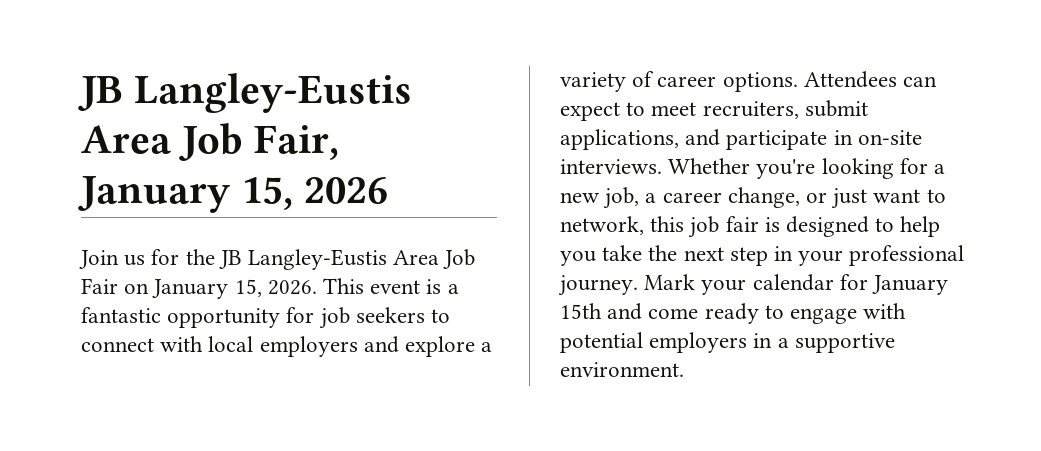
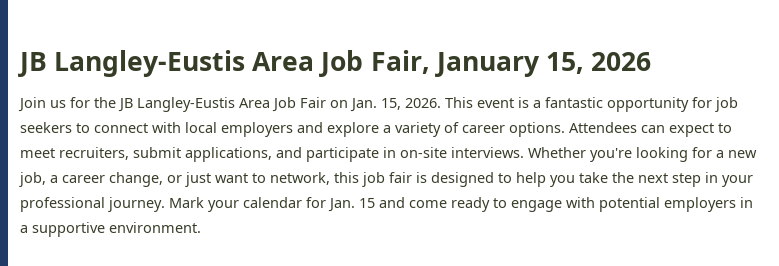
[152,279,229,299] January -> [350,98,377,112] Jan.
[872,275,949,295] [560,303,602,319] January 15th -> [328,198,375,212] Jan. 15

